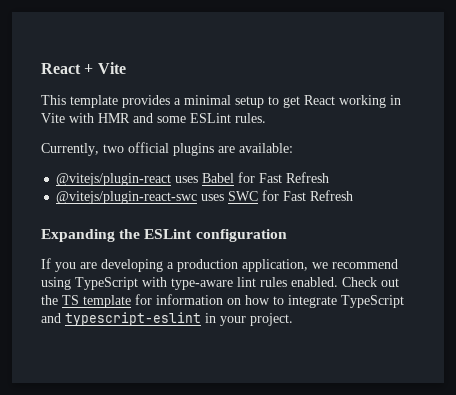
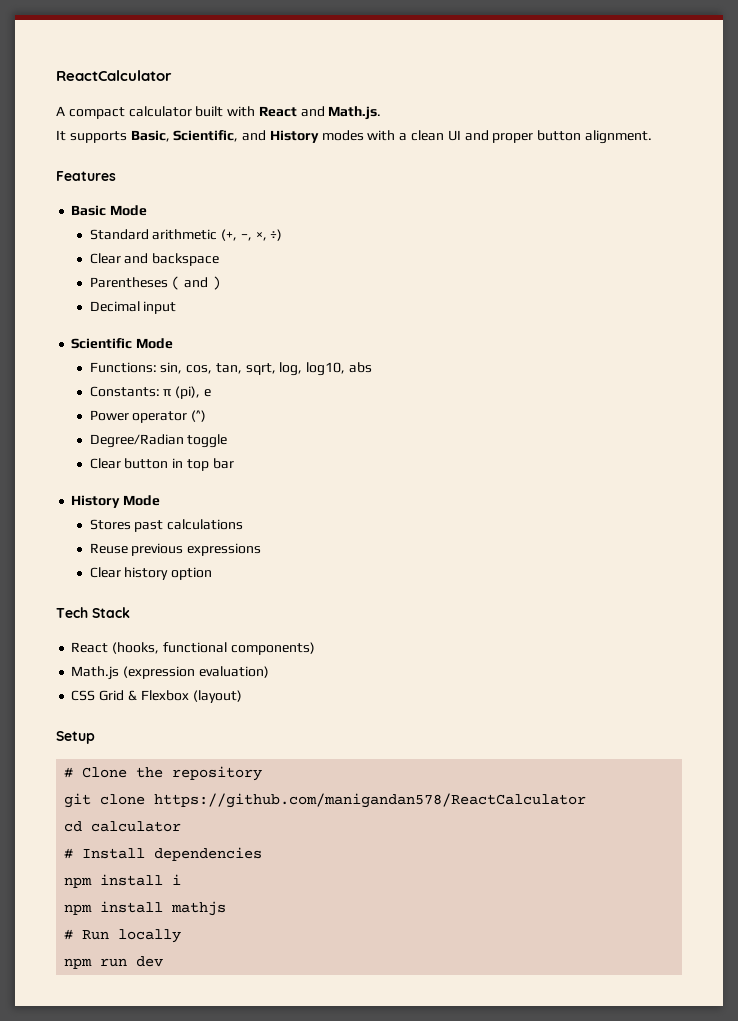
[41,62,126,74] [41,95,401,108] [41,113,266,123] [41,142,293,156] [56,172,330,186] [56,190,354,204] [41,229,287,242] [41,258,398,272] [41,277,399,290] [41,294,404,308] [41,312,293,326] React + Vite // This template provides a minimal setup to get React working in Vite with HMR and some ESLint rules. // Currently, two official plugins are available: // @vitejs/plugin-react uses Babel for Fast Refresh // @vitejs/plugin-react-swc uses SWC for Fast Refresh // Expanding the ESLint configuration // If you are developing a production application, we recommend using TypeScript with type-aware lint rules enabled. Check out the TS template for information on how to integrate TypeScript and typescript-eslint in your project. -> [56,70,172,81] [56,106,382,120] [56,130,652,144] [56,171,116,181] [71,205,148,216] [89,229,283,241] [89,253,220,266] [89,276,221,290] [89,301,177,314] [71,338,174,349] [89,362,373,376] [89,386,211,399] [89,410,207,423] [89,434,228,448] [89,458,234,471] [71,495,161,508] [89,519,244,532] [89,543,262,556] [89,567,213,580] [56,607,130,618] [71,642,315,655] [71,666,269,680] [71,690,242,703] [56,731,95,744] [64,766,263,781] [64,793,587,808] [64,821,182,832] [64,847,263,861] [64,874,182,888] [64,901,227,916] [64,929,182,943] [64,956,164,969] ReactCalculator // A compact calculator built with React and Math.js. // It supports Basic, Scientific, and History modes with a clean UI and proper button alignment. // Features // Basic Mode // Standard arithmetic (+, −, ×, ÷) // Clear and backspace // Parentheses ( and ) // Decimal input // Scientific Mode // Functions: sin, cos, tan, sqrt, log, log10, abs // Constants: π (pi), e // Power operator (^) // Degree/Radian toggle // Clear button in top bar // History Mode // Stores past calculations // Reuse previous expressions // Clear history option // Tech Stack // React (hooks, functional components) // Math.js (expression evaluation) // CSS Grid & Flexbox (layout) // Setup // # Clone the repository // git clone https://github.com/manigandan578/ReactCalculator // cd calculator // # Install dependencies // npm install i // npm install mathjs // # Run locally // npm run dev

